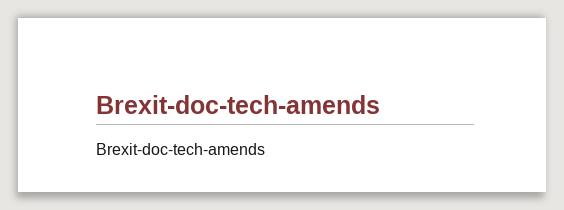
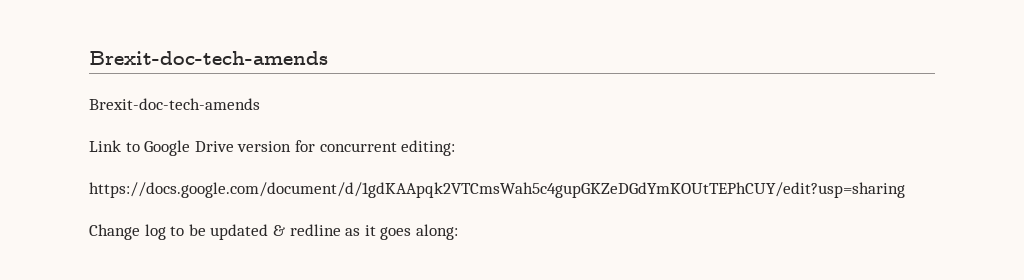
(265, 149) none -> [89,140,456,156] [89,182,905,198] [89,224,458,240] // Link to Google Drive version for concurrent editing: // https://docs.google.com/document/d/1gdKAApqk2VTCmsWah5c4gupGKZeDGdYmKOUtTEPhCUY/edit?usp=sharing // Change log to be updated & redline as it goes along:

